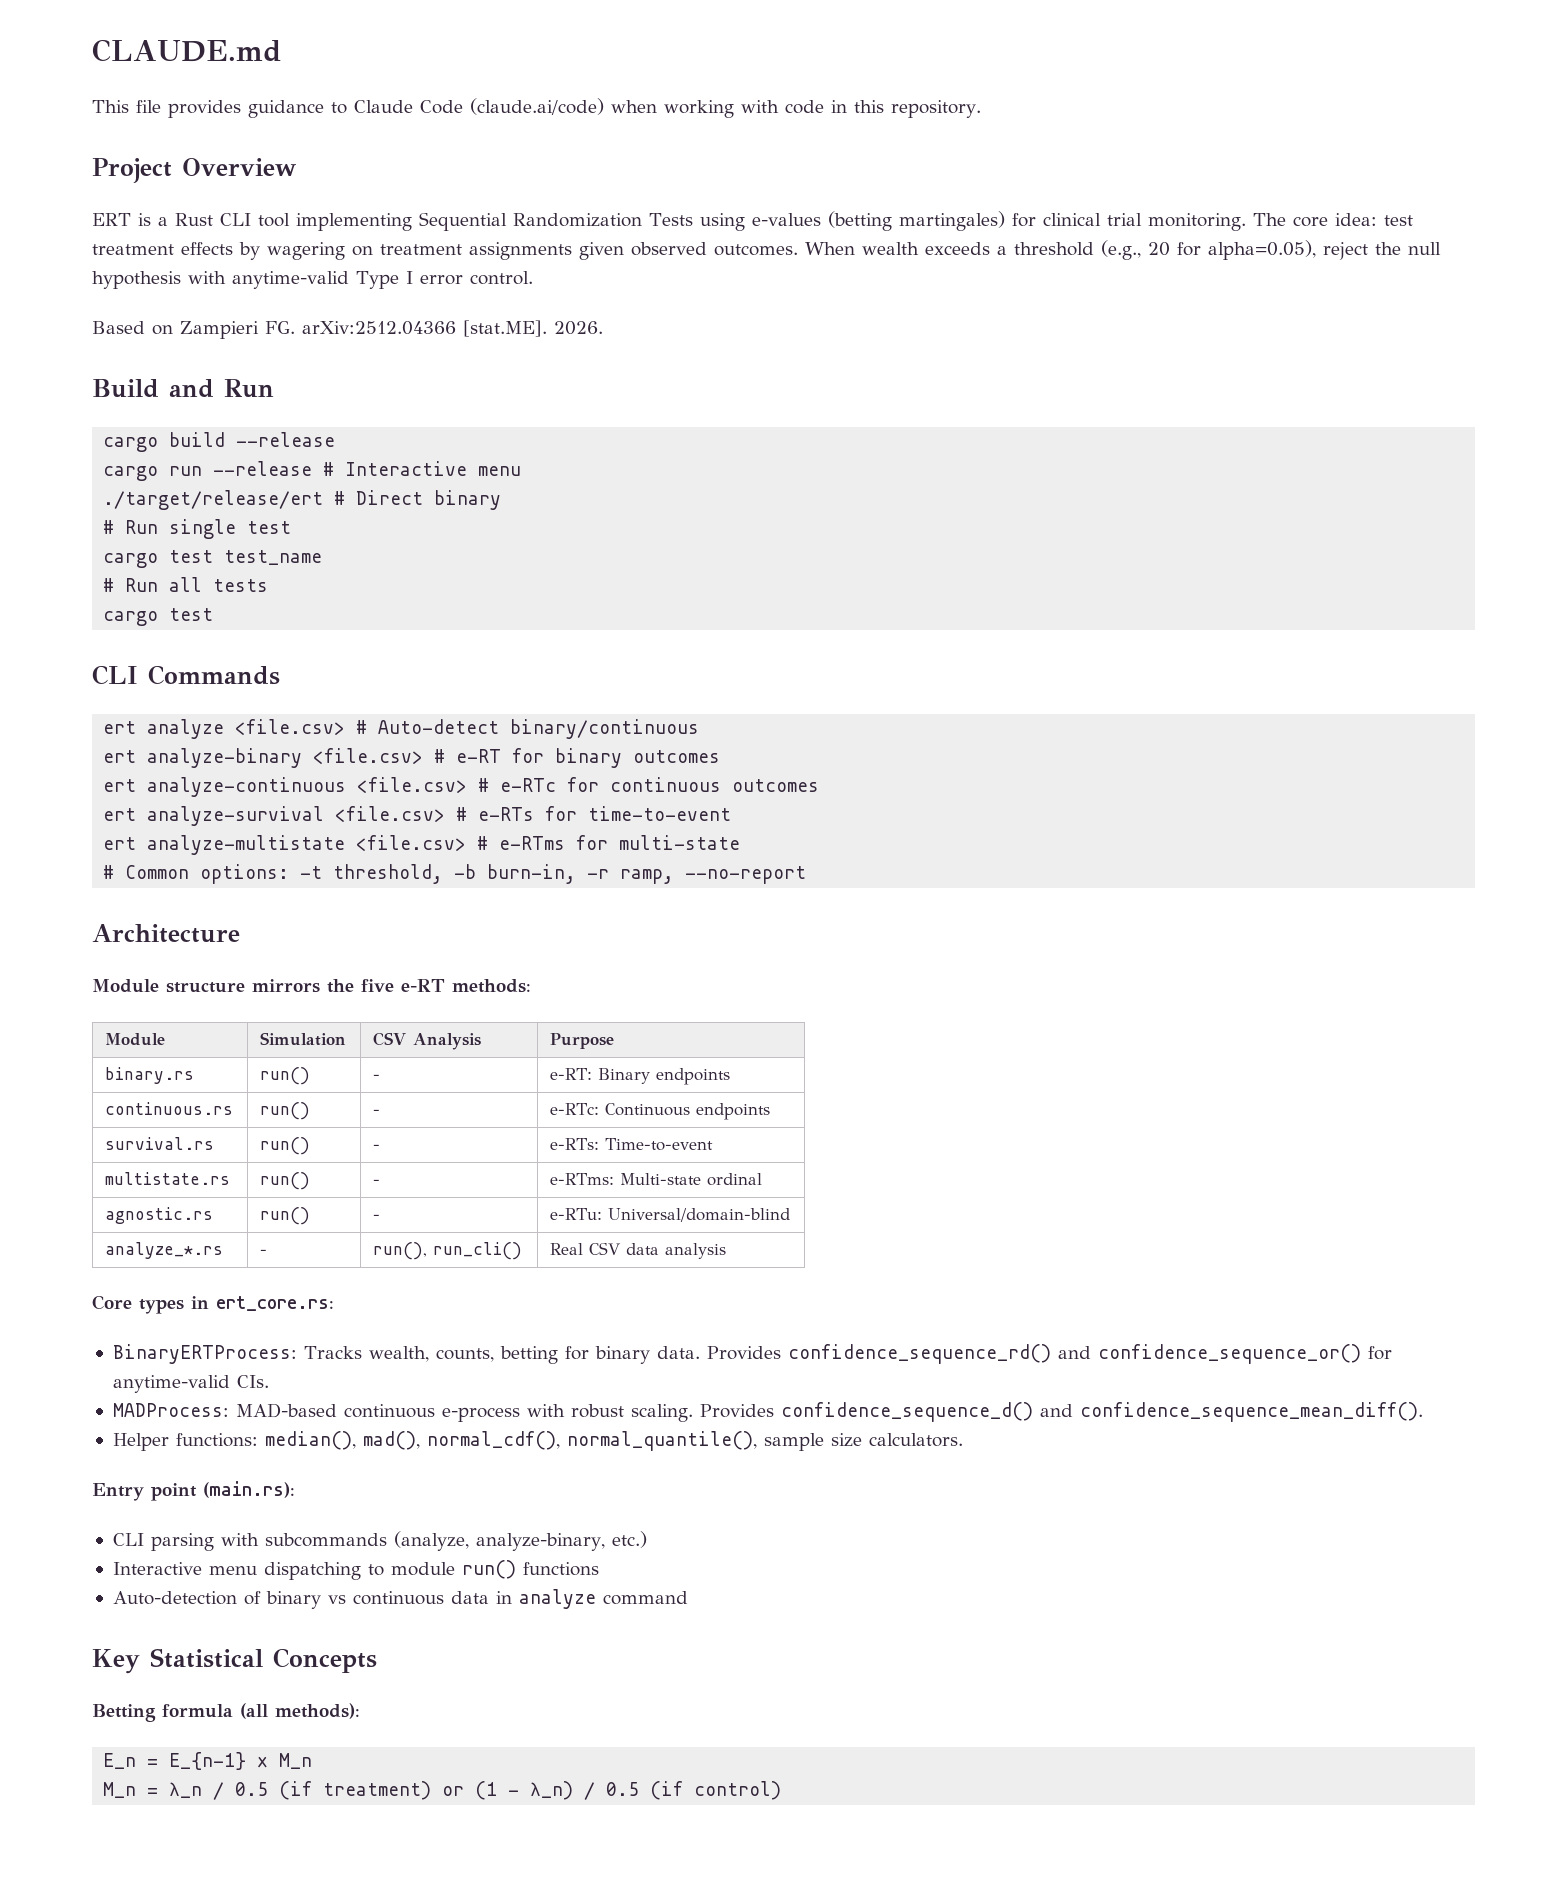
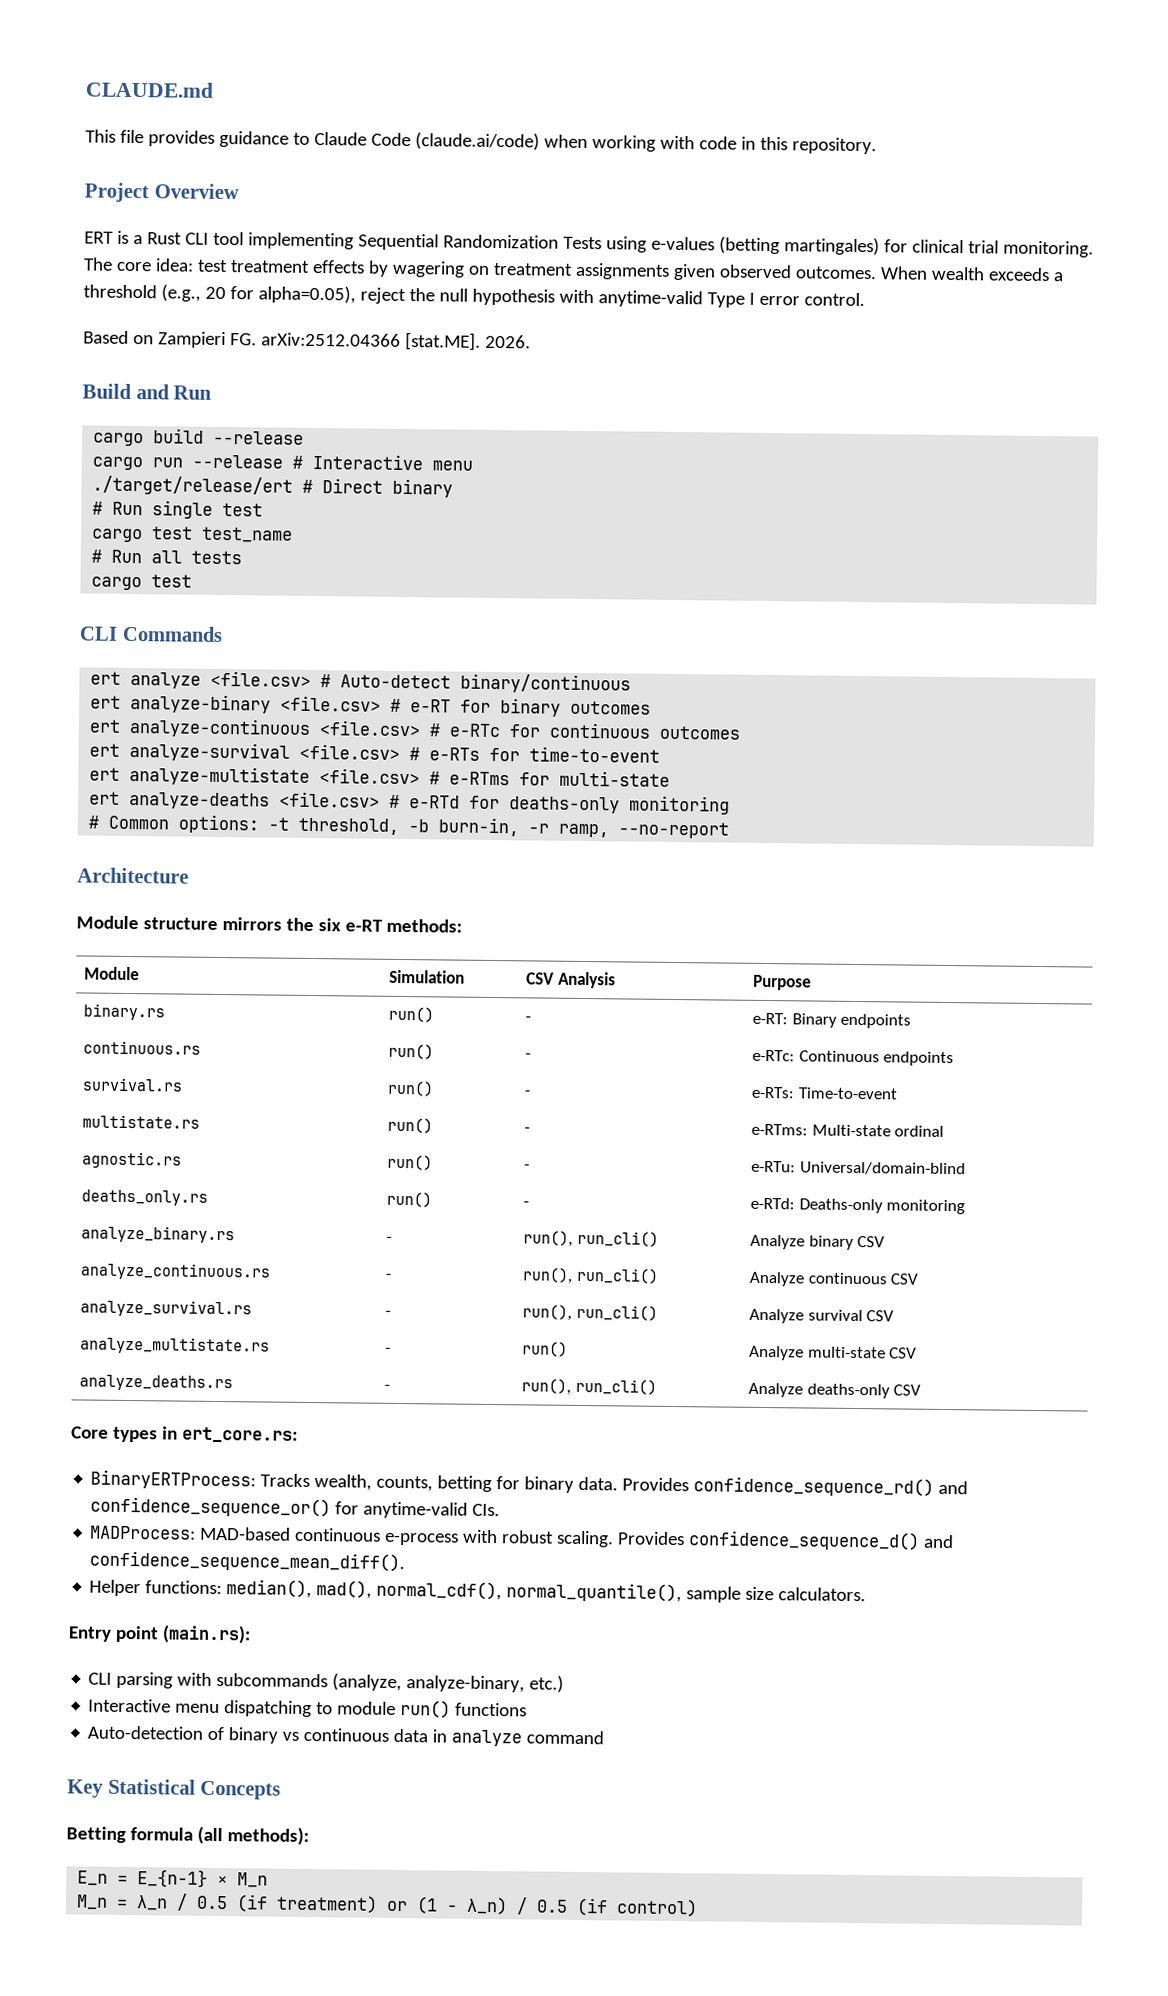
(741, 842) none -> [89,791,731,815] // ert analyze-deaths <file.csv> # e-RTd for deaths-only monitoring
[361,979,394,992] five -> [317,918,341,932] six
[105,1242,224,1259] [260,1249,268,1255] [373,1242,523,1260] [550,1242,727,1259] analyze_*.rs | - | run(), run_cli() | Real CSV data analysis -> [81,1189,209,1206] [386,1191,433,1208] [523,1201,530,1207] [750,1197,966,1215] [81,1225,236,1244] [386,1236,393,1242] [523,1230,659,1247] [750,1234,886,1250] [80,1262,272,1281] [385,1273,392,1279] [522,1267,659,1284] [749,1271,919,1287] [80,1299,253,1318] [385,1310,392,1316] [522,1304,658,1321] [749,1308,895,1324] [80,1336,271,1355] [385,1347,392,1353] [522,1341,569,1357] [749,1345,918,1361] [79,1374,234,1392] [384,1384,391,1390] [521,1378,657,1395] [748,1382,922,1399] deaths_only.rs | run() | - | e-RTd: Deaths-only monitoring // analyze_binary.rs | - | run(), run_cli() | Analyze binary CSV // analyze_continuous.rs | - | run(), run_cli() | Analyze continuous CSV // analyze_survival.rs | - | run(), run_cli() | Analyze survival CSV // analyze_multistate.rs | - | run() | Analyze multi-state CSV // analyze_deaths.rs | - | run(), run_cli() | Analyze deaths-only CSV

